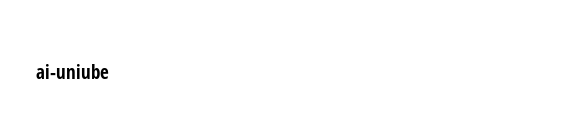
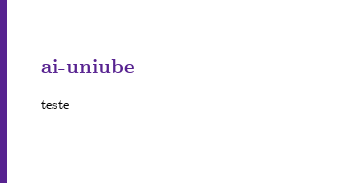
(109, 71) none -> [41,100,69,109] // teste

